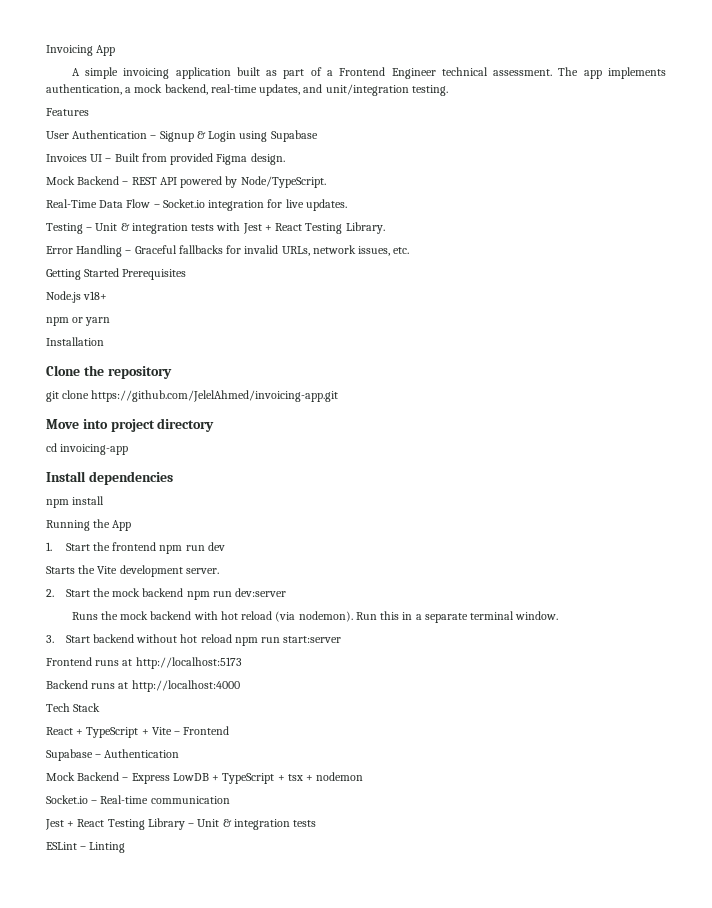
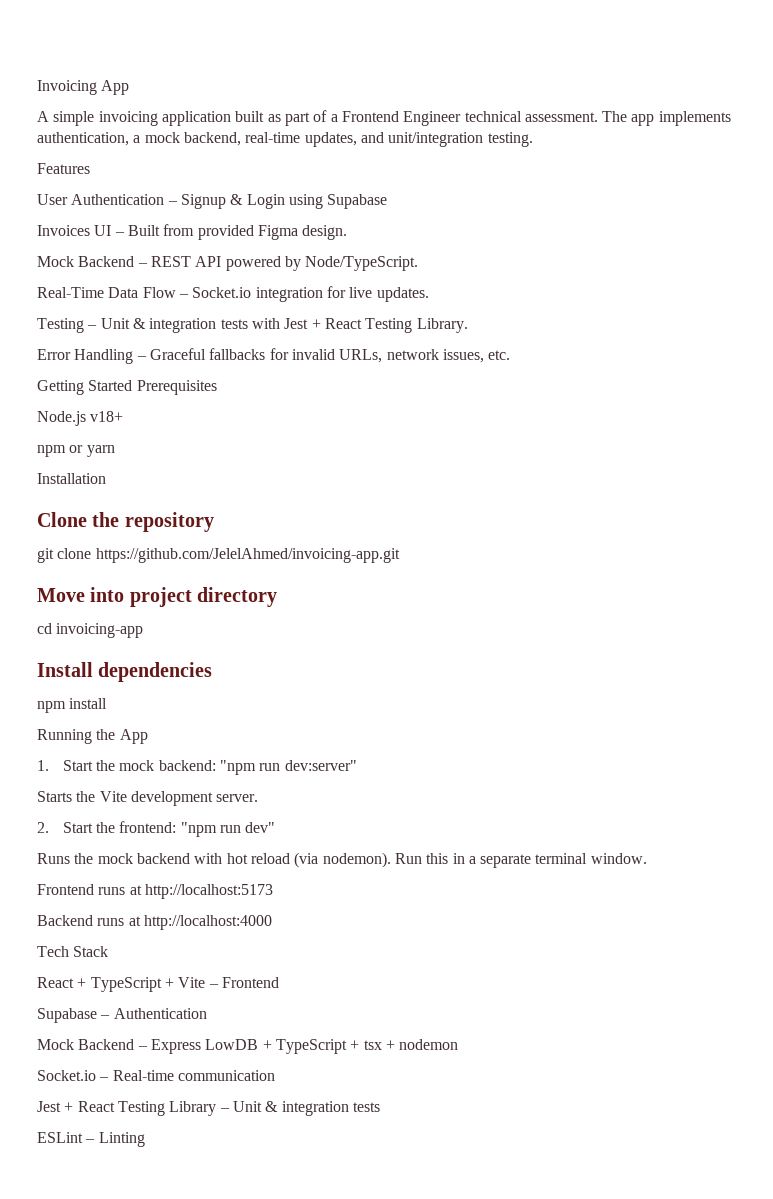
[112,542,225,554] frontend npm run dev -> [119,760,357,775] mock backend: "npm run dev:server"
[112,588,287,600] mock backend npm run dev:server -> [119,821,276,837] frontend: "npm run dev"
[46,634,342,646] // 3. Start backend without hot reload npm run start:server -> (647, 858) none

